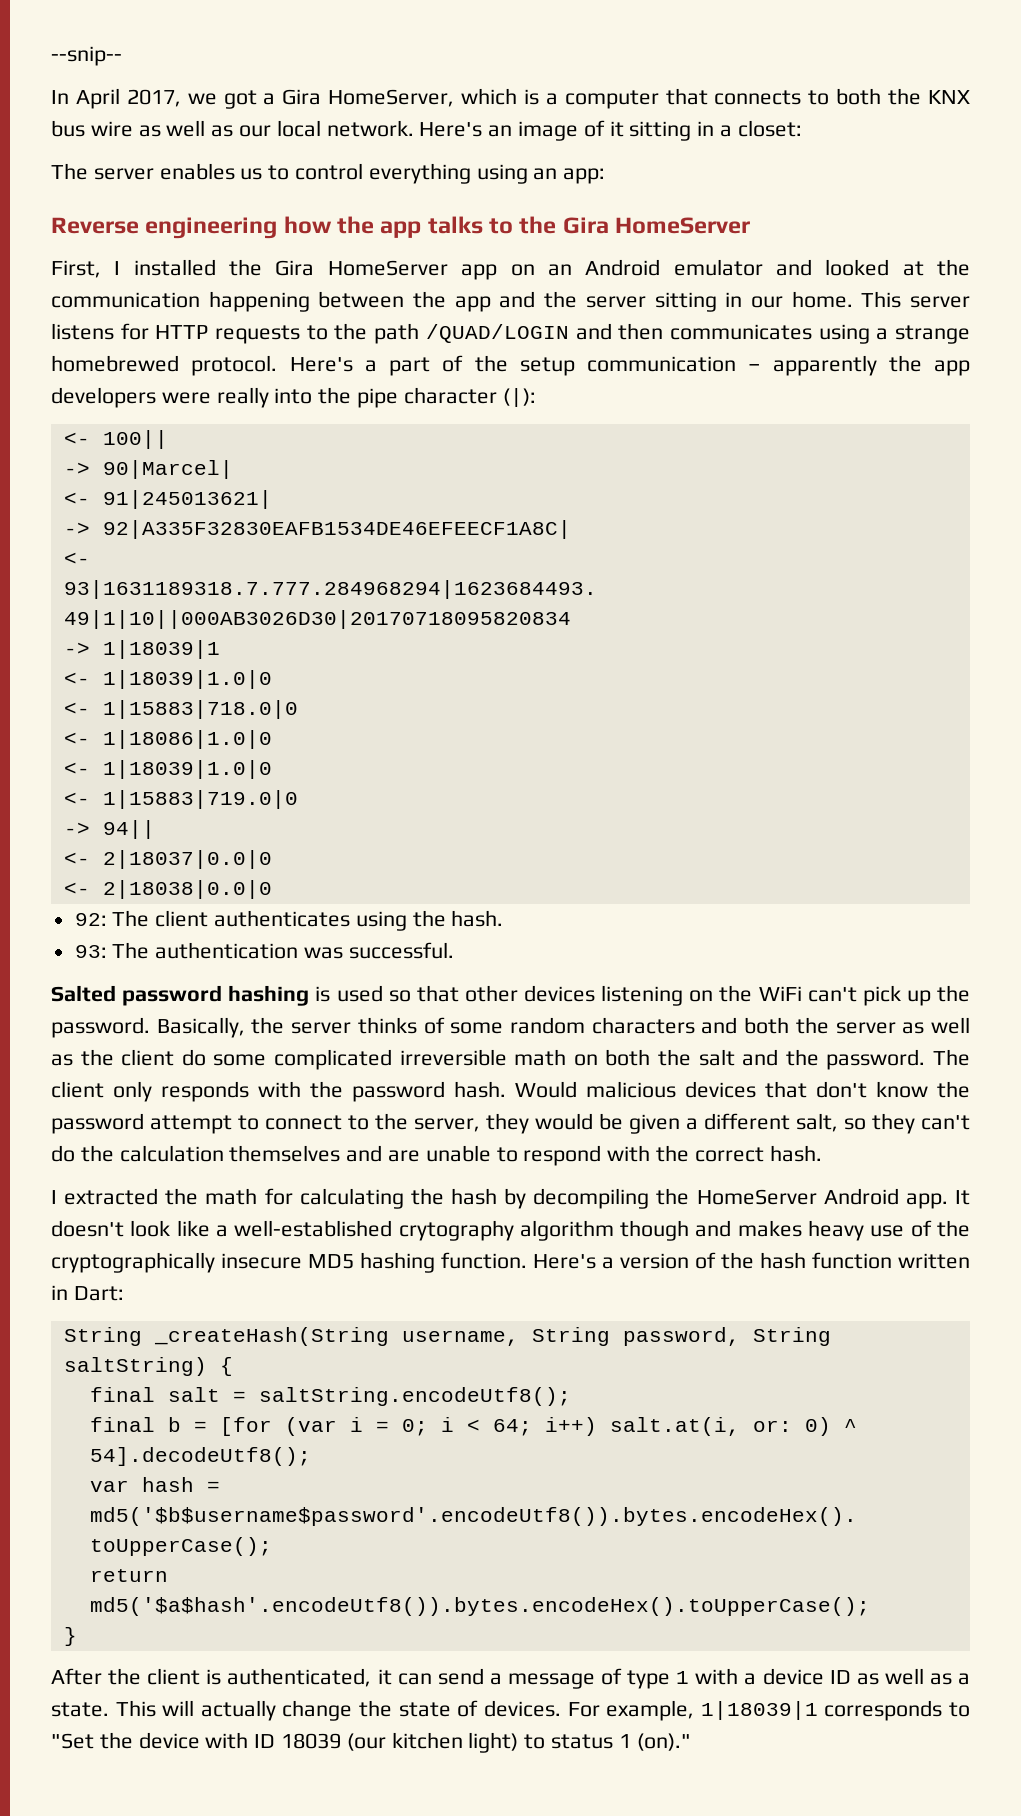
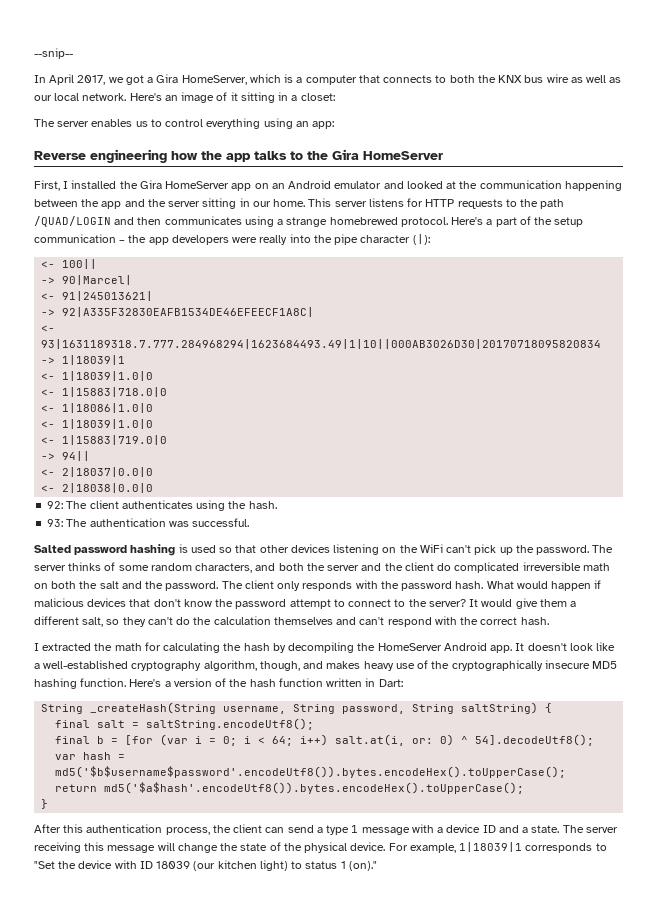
[772,355,877,376] apparently -> (126, 241) none
[156,1017,285,1038] Basically, the -> [592,545,614,553] The
[591,1017,695,1034] characters -> [195,563,253,573] characters,
[902,1017,970,1034] [51,1054,73,1066] as well as -> [361,563,382,571] and
[213,1054,267,1066] some -> (452, 567) none
[515,1081,577,1098] Would -> [486,580,602,591] What would happen if
[414,1113,680,1134] server, they would be given -> [428,598,567,609] server? It would give them
[388,1145,518,1162] are unable to -> [359,617,385,625] can't
[398,1220,690,1241] crytography algorithm though -> [131,660,300,671] cryptography algorithm, though,
[108,1668,392,1687] the client is authenticated, it -> [63,824,263,835] this authentication process, the client
[507,1668,623,1689] message of -> (323, 830) none
(690, 1677) none -> [361,827,410,835] message
[856,1668,971,1685] [51,1700,276,1721] as well as a state. This will actually -> [498,825,618,833] [34,842,175,853] and a state. The server receiving this message will
[483,1700,561,1717] devices. -> [283,842,386,853] the physical device.

